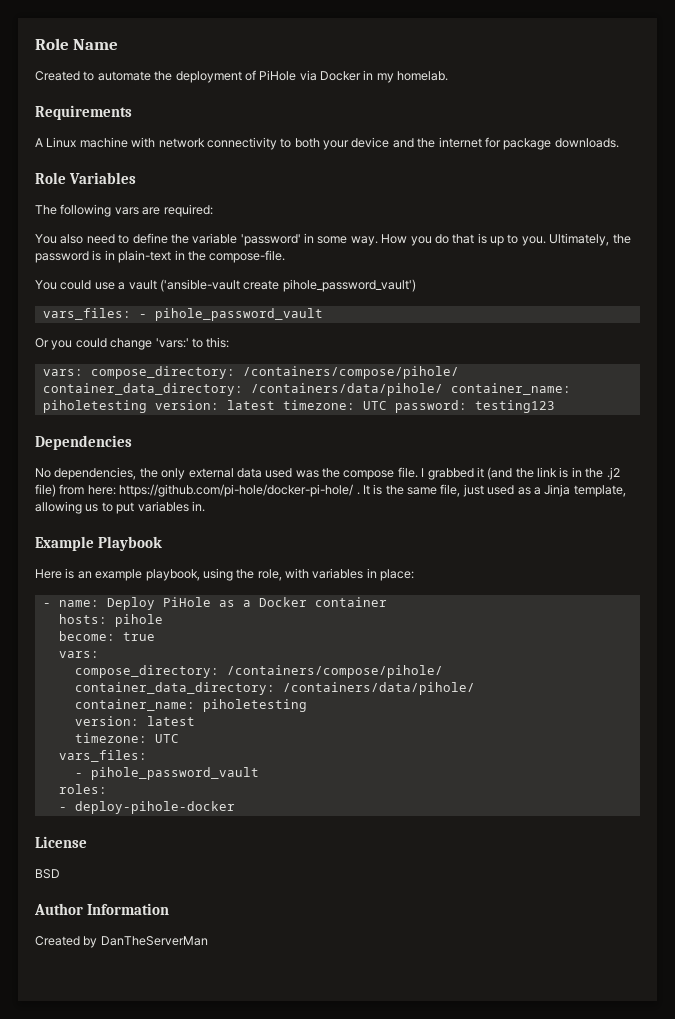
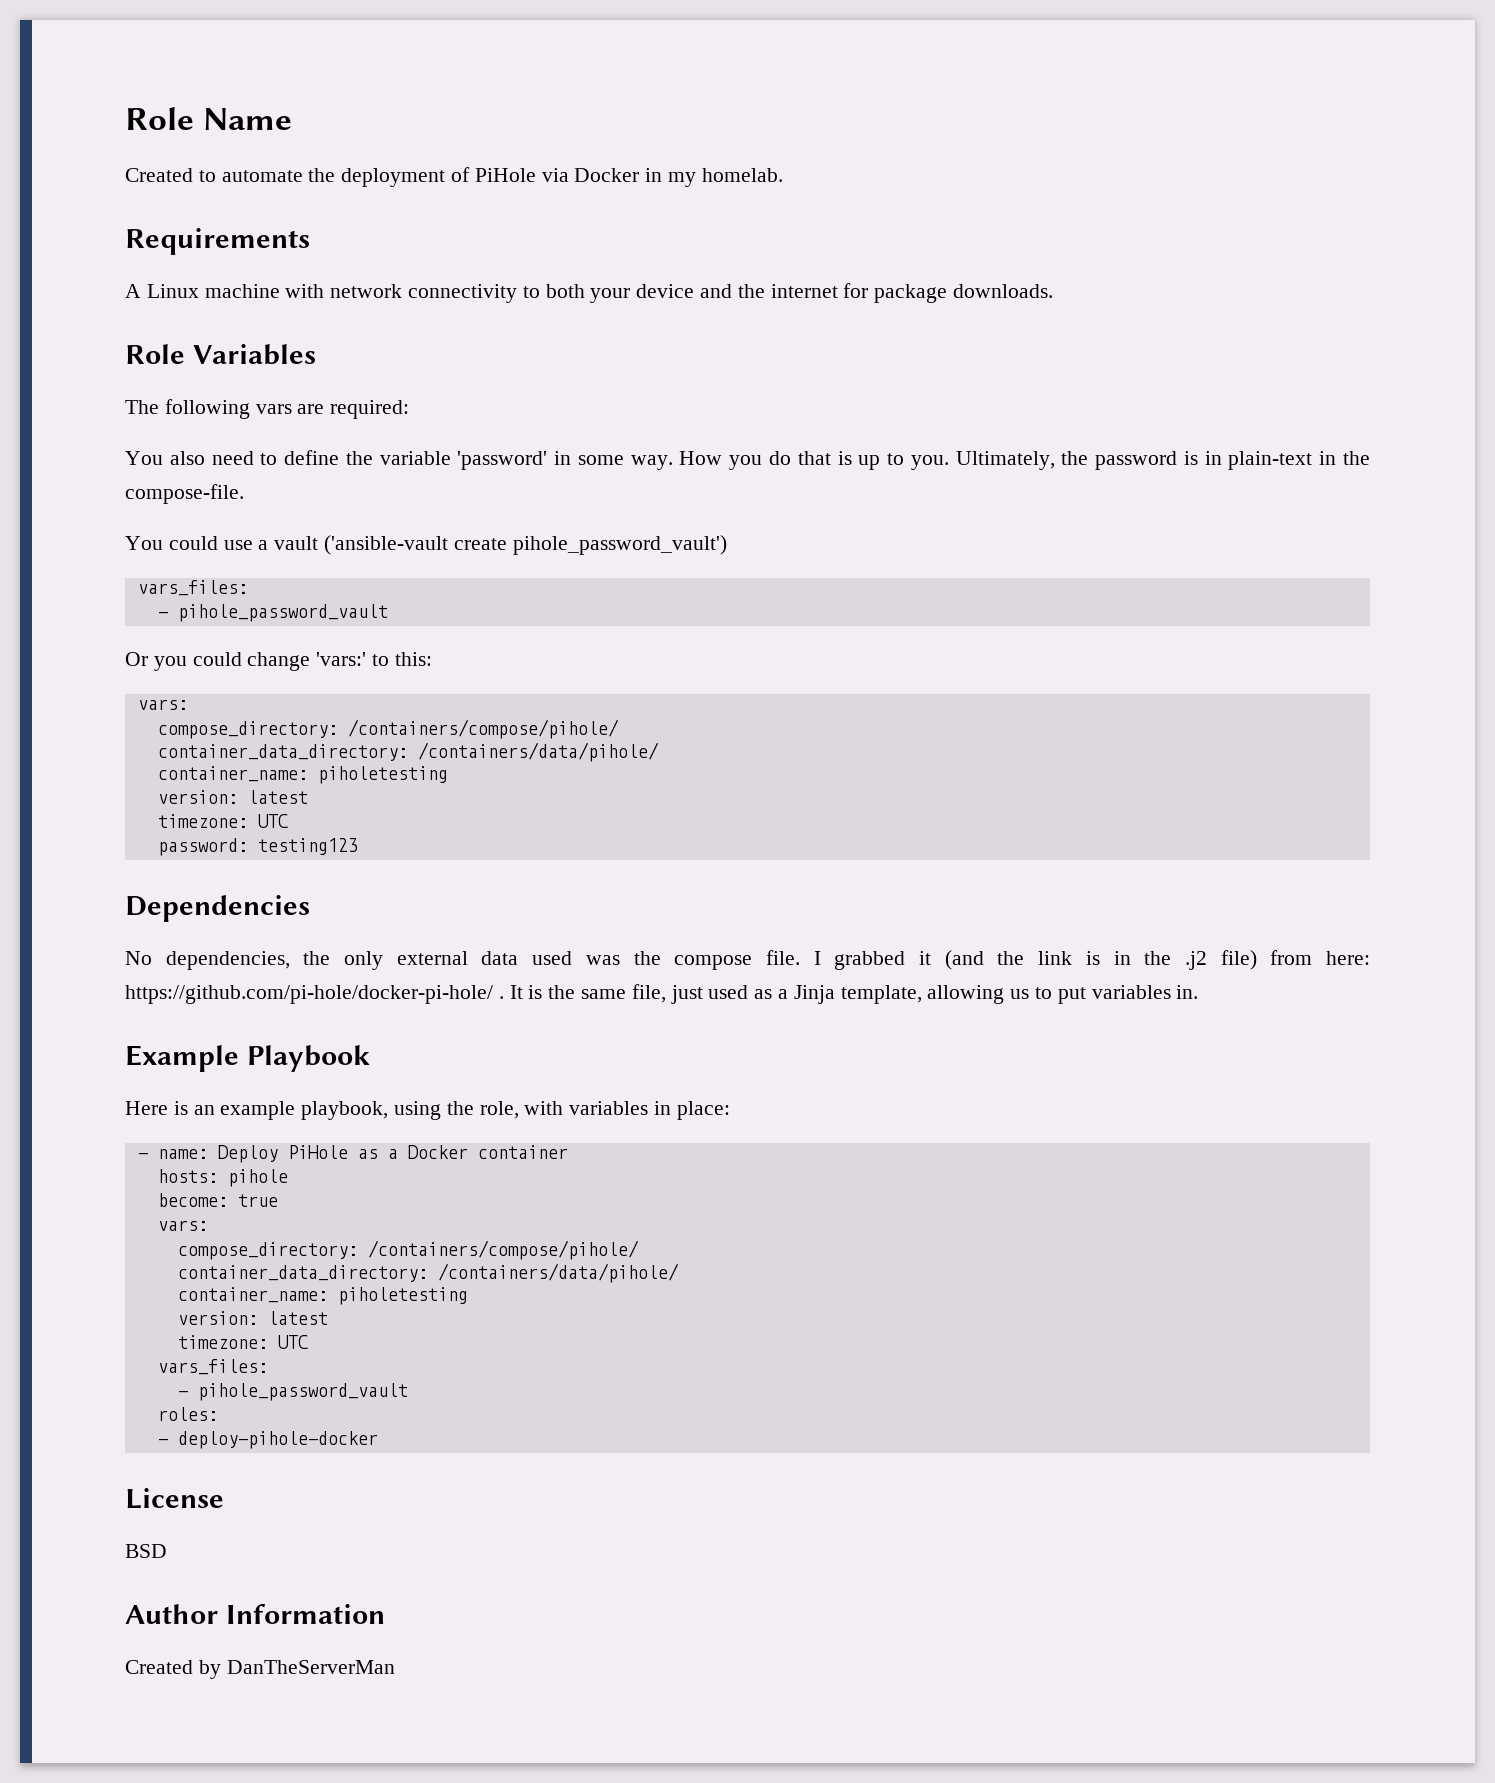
(131, 314) none -> (248, 588) //
[90,366,459,379] [42,383,571,396] [42,400,387,413] compose_directory: /containers/compose/pihole/ container_data_directory: /containers/data/pihole/ container_name: piholetesting version: latest timezone: UTC -> [157,719,619,739] [157,742,659,762] [157,766,448,784] [157,790,308,804] [157,814,288,828] // compose_directory: /containers/compose/pihole/ // container_data_directory: /containers/data/pihole/ // container_name: piholetesting // version: latest // timezone: UTC //

